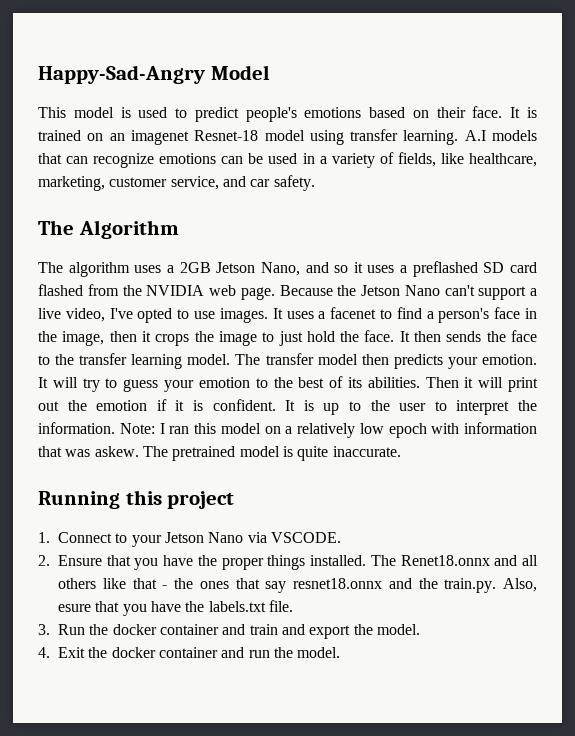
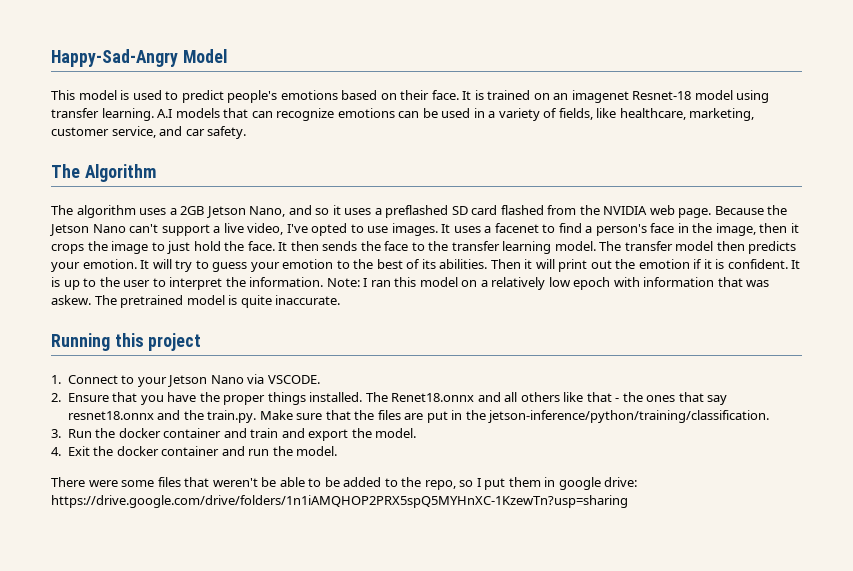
[503,578,537,592] [58,600,293,616] Also, esure that you have the labels.txt file. -> [259,410,770,423] Make sure that the files are put in the jetson-inference/python/training/classification.
(341, 652) none -> [51,477,638,490] [51,495,628,508] // There were some files that weren't be able to be added to the repo, so I put them in google drive: https://drive.google.com/drive/folders/1n1iAMQHOP2PRX5spQ5MYHnXC-1KzewTn?usp=sharing

